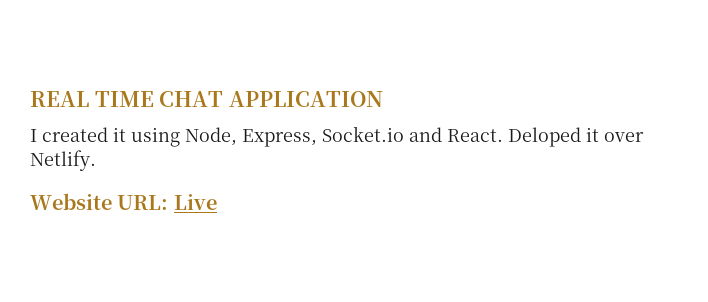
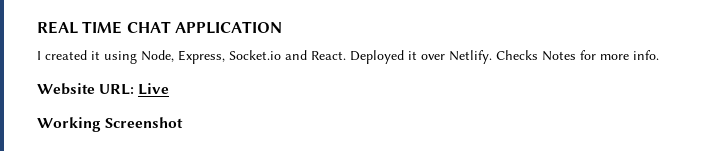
[508,127,581,147] Deloped -> [350,50,404,64] Deployed
(96, 160) none -> [496,50,659,61] Checks Notes for more info.
(217, 202) none -> [37,117,184,132] // Working Screenshot

